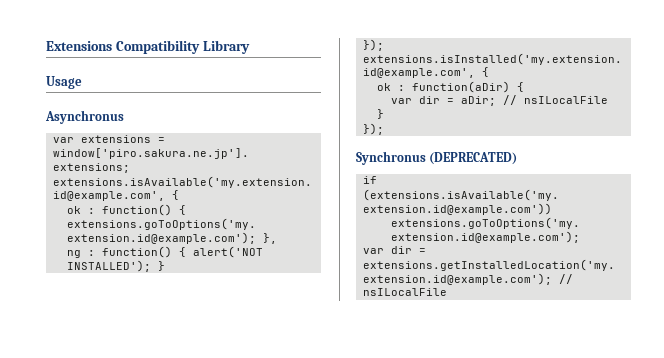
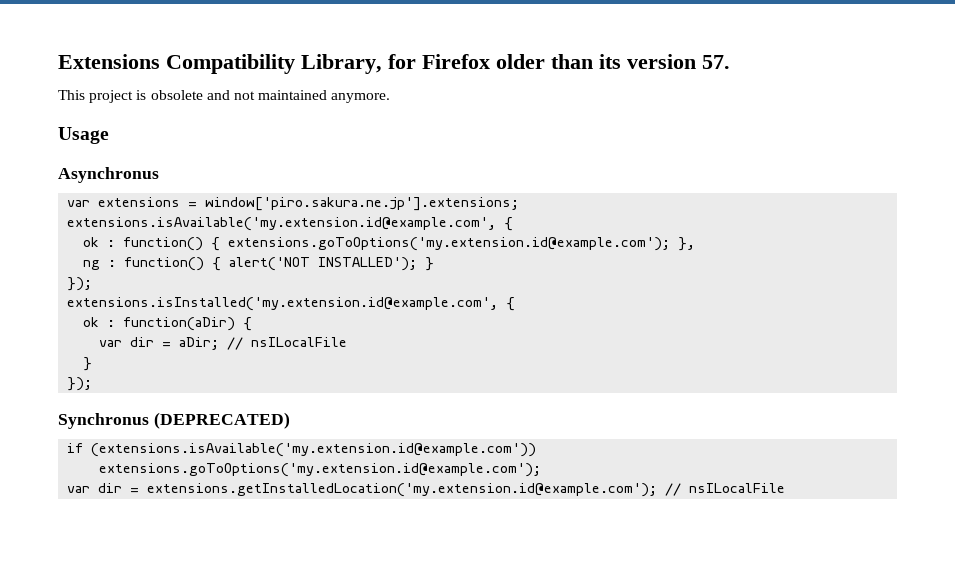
[202,40,250,54] Library -> [301,54,730,74] [58,90,391,103] Library, for Firefox older than its version 57. // This project is obsolete and not maintained anymore.

